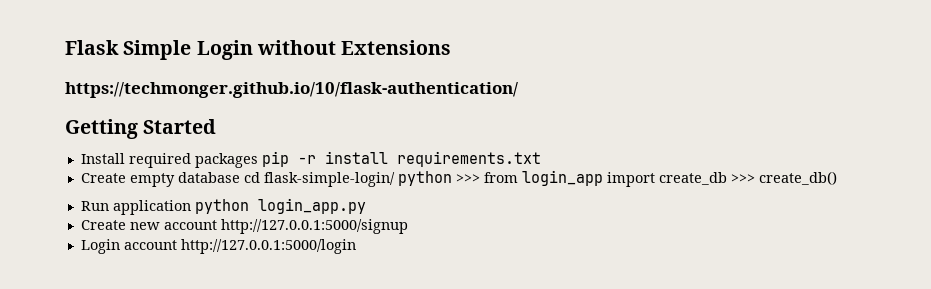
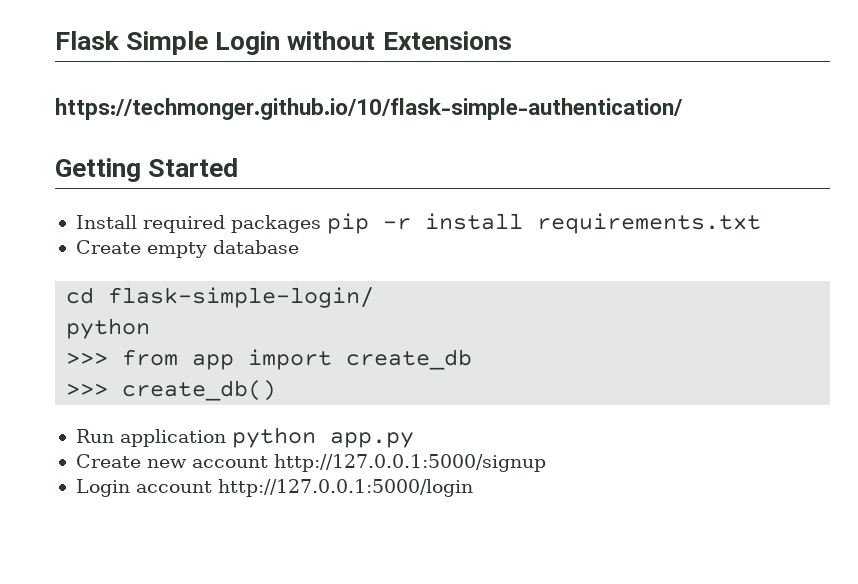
[65,82,518,98] https://techmonger.github.io/10/flask-authentication/ -> [55,98,683,120] https://techmonger.github.io/10/flask-simple-authentication/
(240, 177) none -> (299, 247) //
[397,171,452,186] python -> [66,318,151,339] // python //
[521,170,603,186] login_app -> [192,354,235,370] app
(727, 178) none -> (473, 359) //
[257,198,366,214] login_app.py -> [329,432,414,448] app.py

